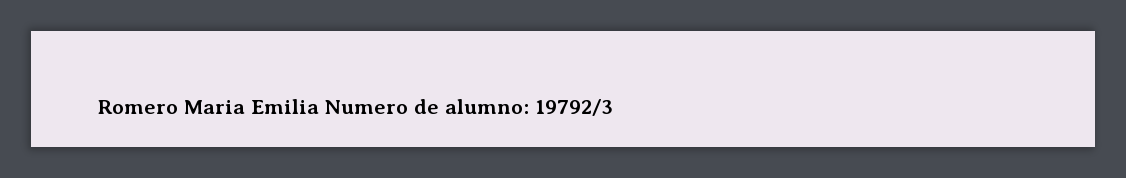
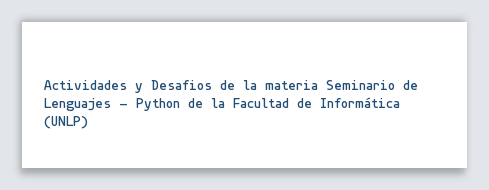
[98,99,613,116] Romero Maria Emilia Numero de alumno: 19792/3 -> [44,80,418,93] [44,97,400,111] [44,116,88,129] Actividades y Desafios de la materia Seminario de Lenguajes - Python de la Facultad de Informática (UNLP)

